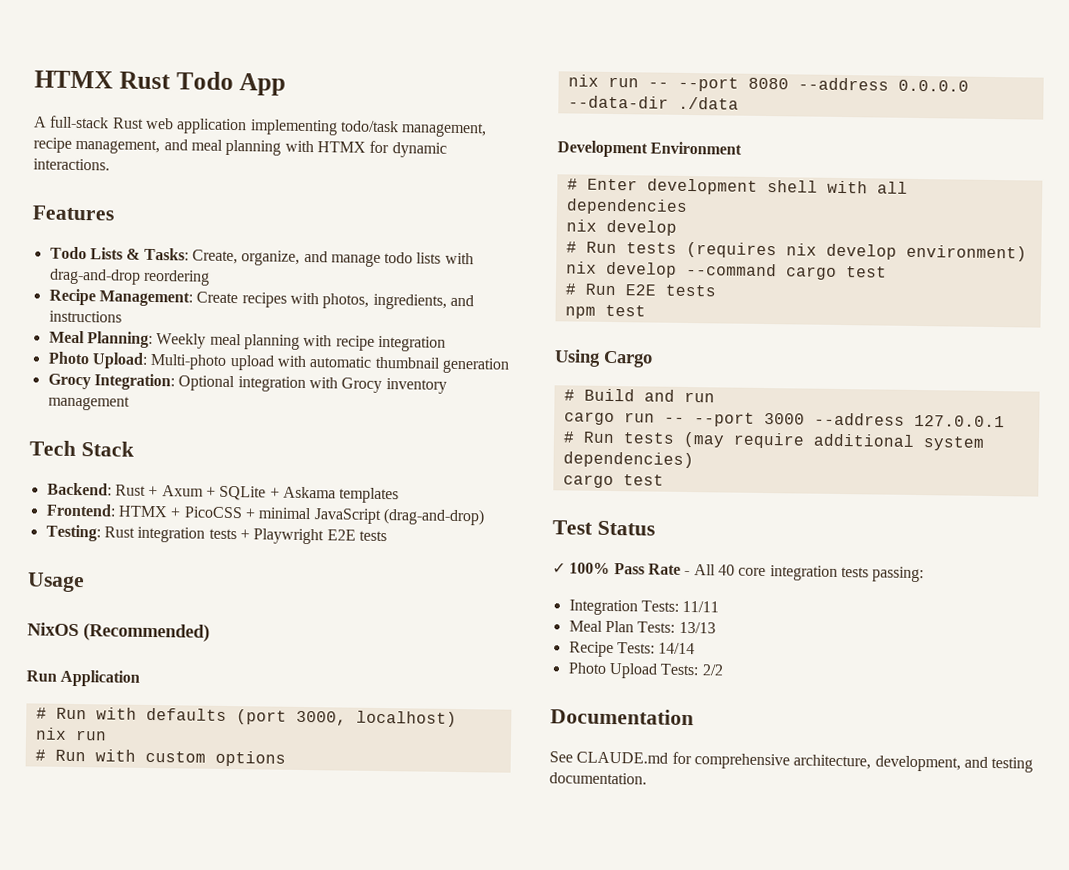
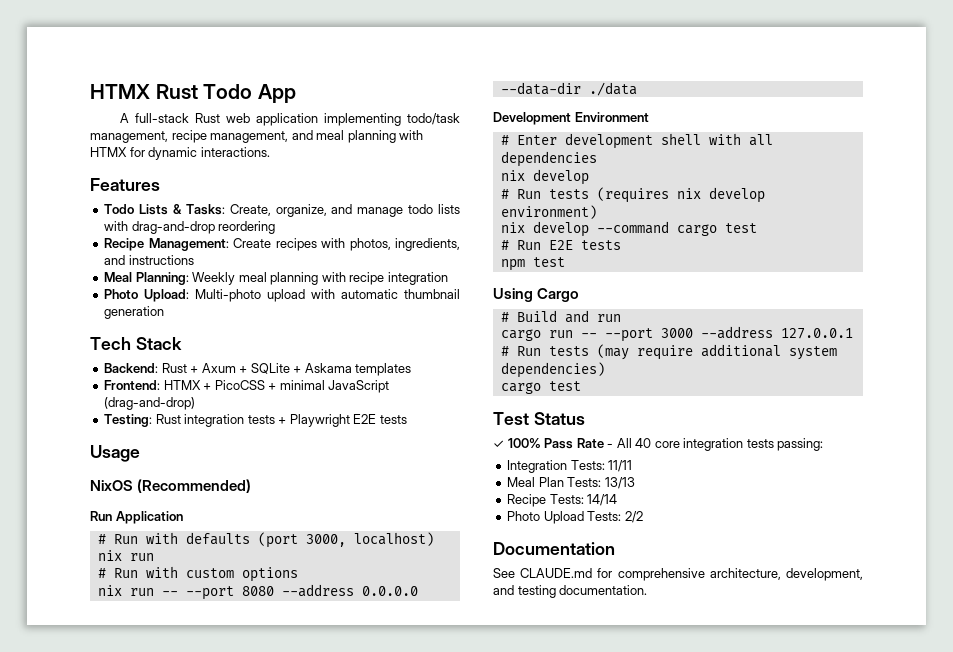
[47,373,447,394] [47,395,130,411] // Grocy Integration: Optional integration with Grocy inventory management -> (165, 312) none

